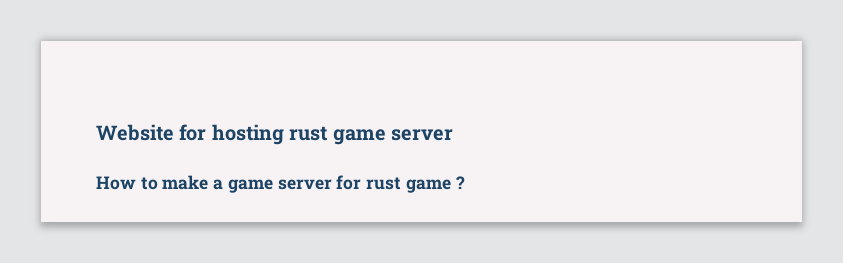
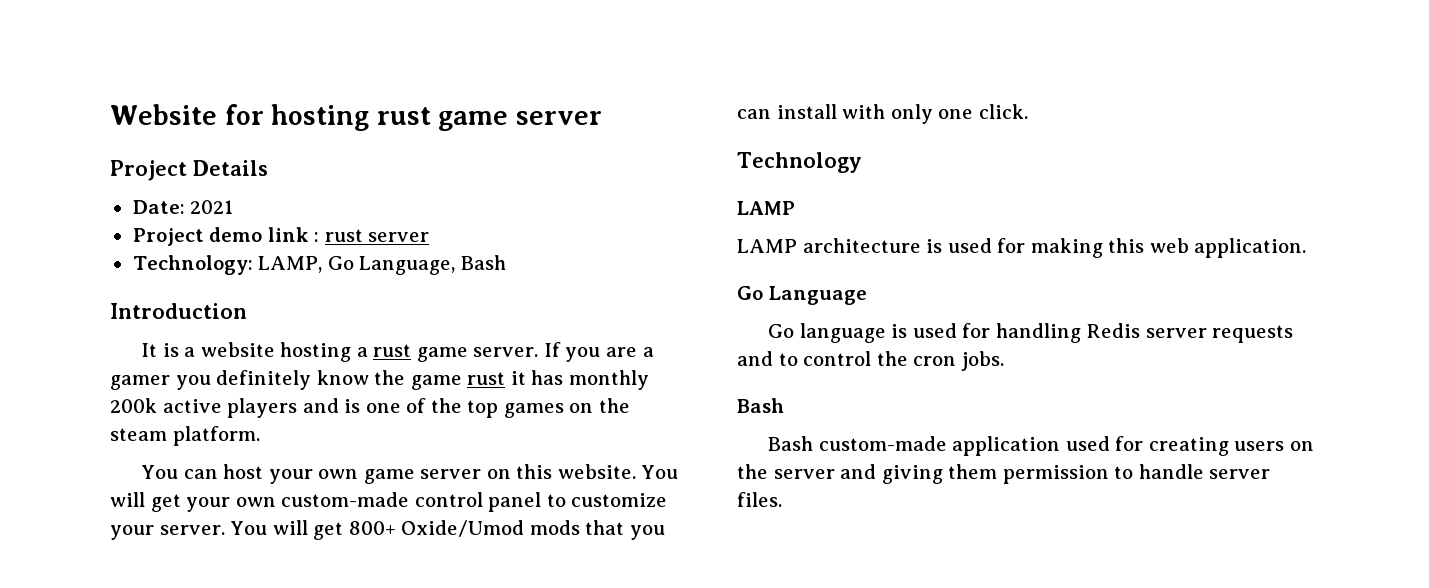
[96,175,465,193] How to make a game server for rust game ? -> [110,160,268,181] [132,200,234,214] [132,227,430,246] [132,255,506,275] [110,303,247,319] [141,342,654,362] [110,370,649,390] [110,398,630,418] [110,426,260,446] [141,464,679,484] [110,492,668,512] [110,520,665,540] [737,104,1028,124] [737,152,862,173] [737,201,795,215] [737,238,1307,258] [737,286,867,305] [768,323,1294,343] [737,351,1004,371] [737,398,784,413] [768,436,1314,456] [737,464,1271,484] [737,492,782,507] Project Details // Date: 2021 // Project demo link : rust server // Technology: LAMP, Go Language, Bash // Introduction // It is a website hosting a rust game server. If you are a gamer you definitely know the game rust it has monthly 200k active players and is one of the top games on the steam platform. // You can host your own game server on this website. You will get your own custom-made control panel to customize your server. You will get 800+ Oxide/Umod mods that you can install with only one click. // Technology // LAMP // LAMP architecture is used for making this web application. // Go Language // Go language is used for handling Redis server requests and to control the cron jobs. // Bash // Bash custom-made application used for creating users on the server and giving them permission to handle server files.

